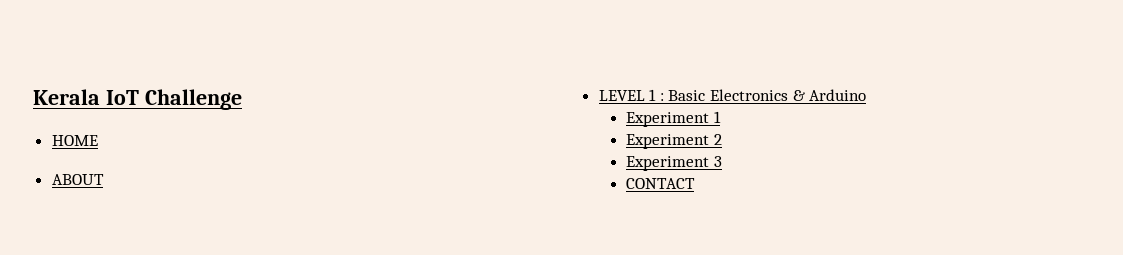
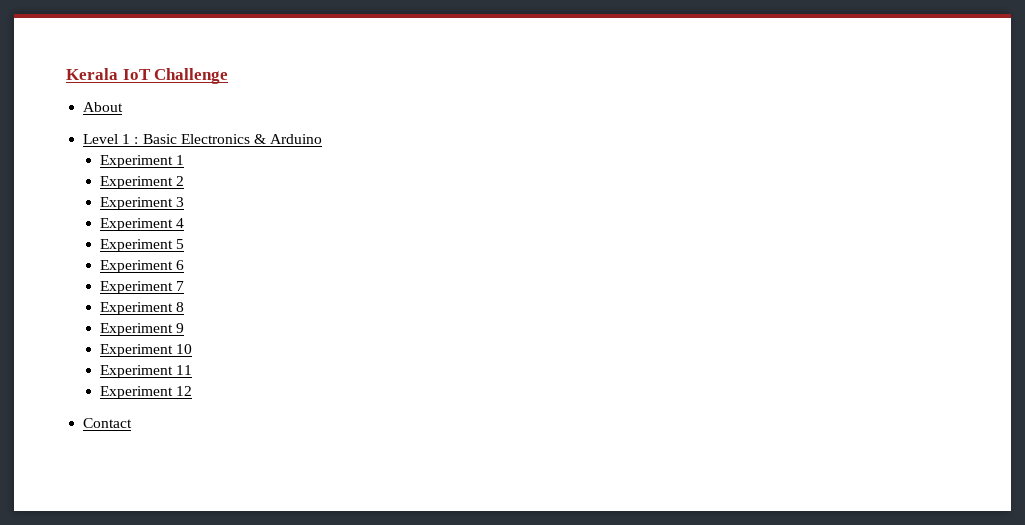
[51,135,98,146] [51,174,104,185] [598,90,645,101] HOME // ABOUT // LEVEL -> [83,102,124,112] [83,134,119,144] About // Level
[626,178,696,189] CONTACT -> [100,218,185,231] [100,239,185,252] [100,260,185,273] [100,281,185,294] [100,302,185,315] [100,323,185,336] [100,344,193,357] [100,365,193,378] [100,386,193,399] [83,418,133,428] Experiment 4 // Experiment 5 // Experiment 6 // Experiment 7 // Experiment 8 // Experiment 9 // Experiment 10 // Experiment 11 // Experiment 12 // Contact

